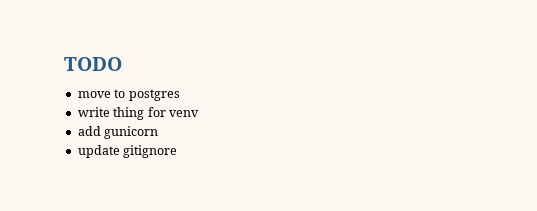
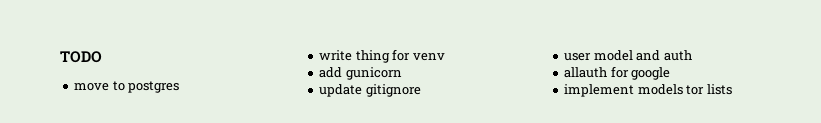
(178, 151) none -> [564,50,692,61] [564,66,671,80] [564,84,732,97] // user model and auth // allauth for google // implement models tor lists

